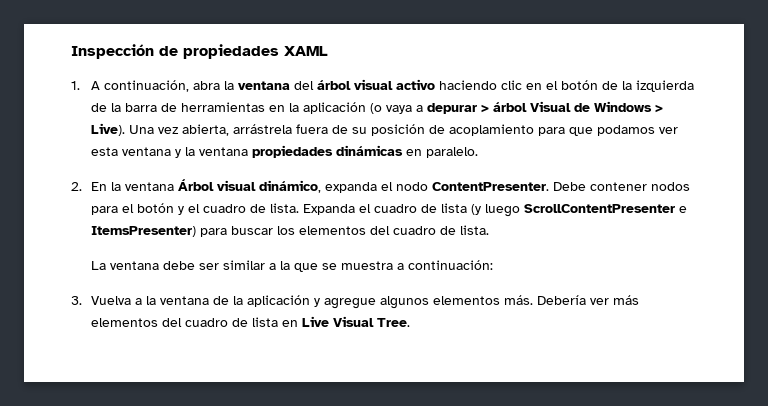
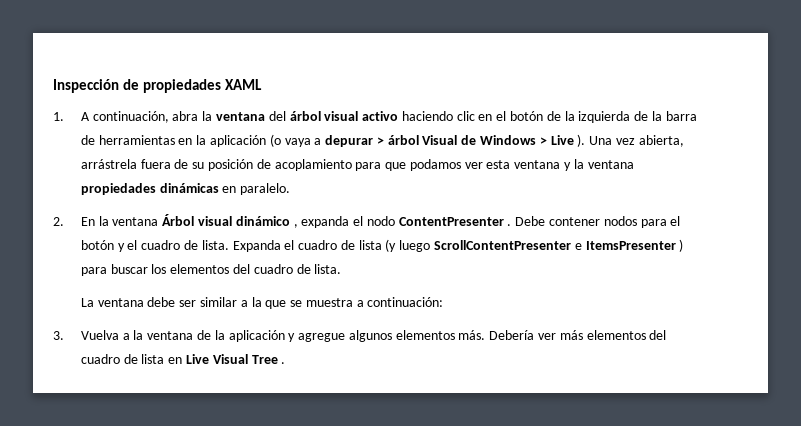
[91,123,126,136] Live). -> [550,134,586,147] Live ).
[259,180,322,193] dinámico, -> [235,216,298,228] dinámico ,
[432,182,550,191] ContentPresenter. -> [398,217,512,226] ContentPresenter .
[91,226,197,237] ItemsPresenter) -> [585,239,684,252] ItemsPresenter )
[377,318,411,327] Tree. -> [251,355,286,364] Tree .

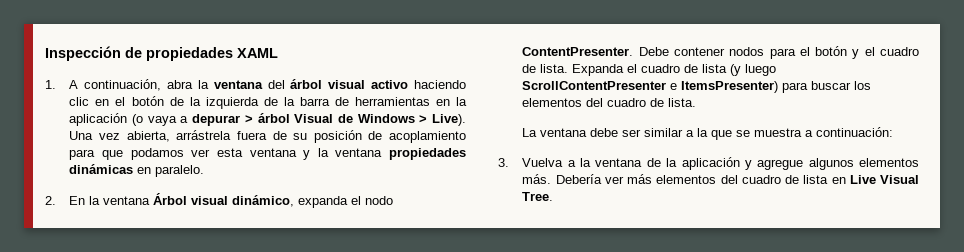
[550,134,586,147] Live ). -> [432,114,466,126] Live).
[235,216,298,228] dinámico , -> [232,195,295,207] dinámico,
[398,217,512,226] ContentPresenter . -> [522,47,634,56] ContentPresenter.
[585,239,684,252] ItemsPresenter ) -> [681,81,779,93] ItemsPresenter)
[251,355,286,364] Tree . -> [522,192,554,201] Tree.

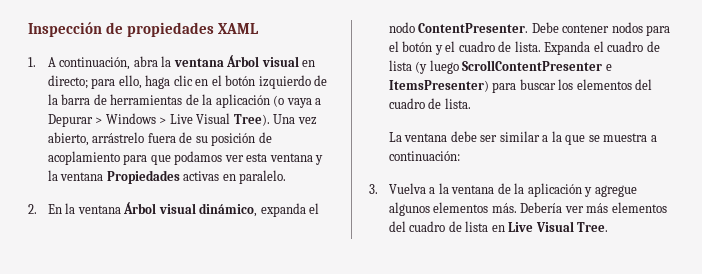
[267,79,466,89] del árbol visual activo haciendo -> [226,55,316,67] [47,75,171,89] Árbol visual en directo; para ello, haga
[169,97,259,109] de la izquierda -> [258,75,311,89] izquierdo
[435,99,450,106] en -> [185,94,199,105] de
[192,113,466,126] [69,130,232,142] depurar > árbol Visual de Windows > Live). Una vez abierta, arrástrela -> [47,113,317,127] [47,132,145,146] Depurar > Windows > Live Visual Tree). Una vez abierto, arrástrelo
[389,148,466,160] [69,164,134,174] propiedades dinámicas -> [106,170,220,184] Propiedades activas

